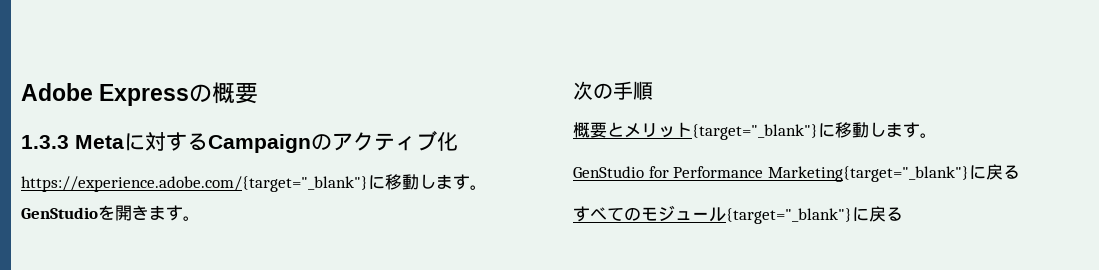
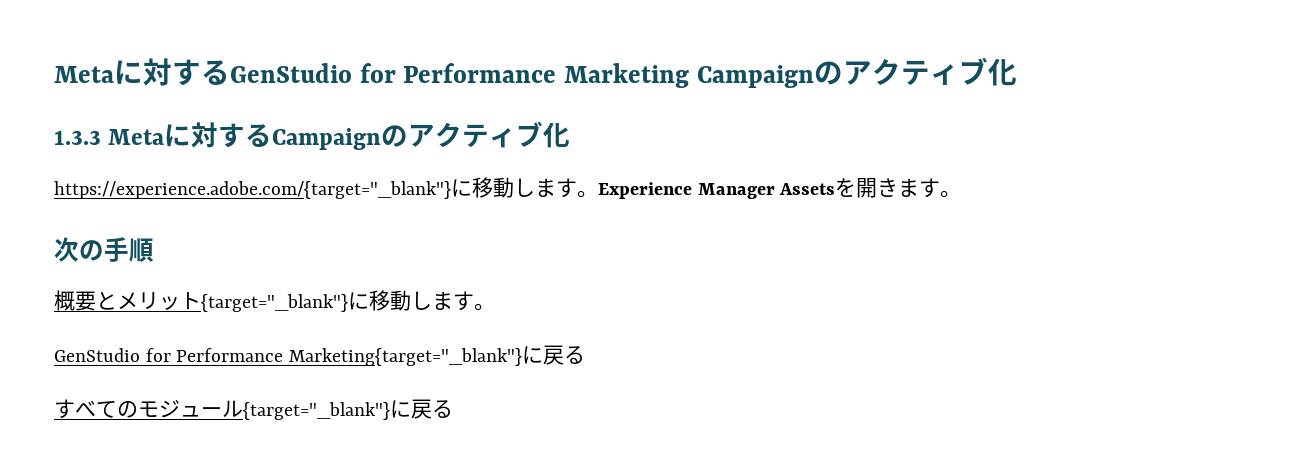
[21,82,259,106] Adobe Expressの概要 -> [54,57,1017,88] Metaに対するGenStudio for Performance Marketing Campaignのアクティブ化
[21,207,98,219] GenStudio -> [598,182,836,199] Experience Manager Assets

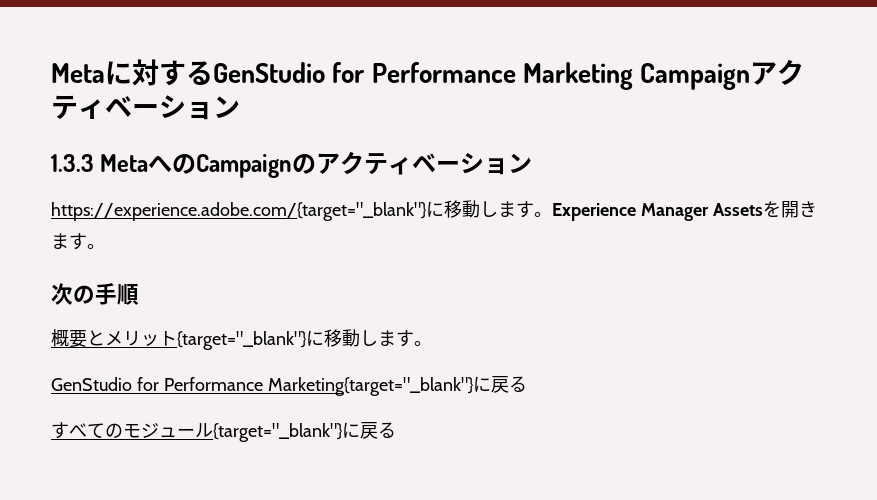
[813,57,1017,86] のアクティブ化 -> [750,59,805,85] [51,95,240,120] アクティベーション
[164,121,571,150] に対するCampaignのアクティブ化 -> [148,151,533,178] へのCampaignのアクティベーション

